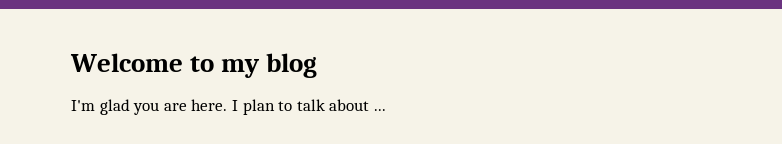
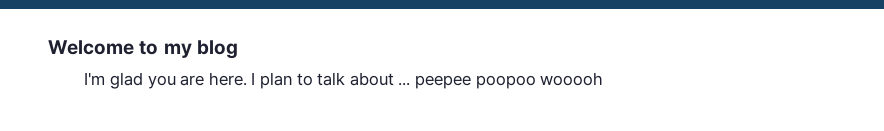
(386, 110) none -> [414,72,604,89] peepee poopoo wooooh

